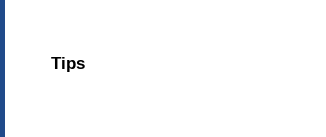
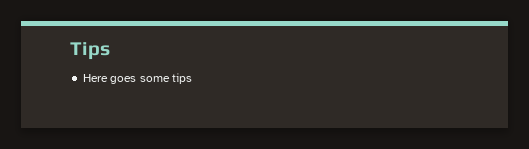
(85, 64) none -> [83,73,192,84] // Here goes some tips

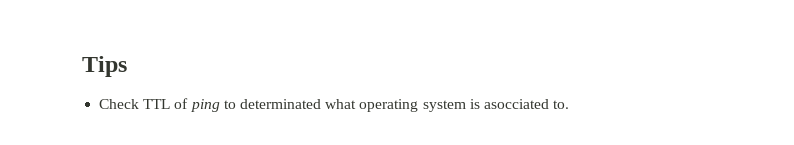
[83,73,192,84] Here goes some tips -> [99,98,570,112] Check TTL of ping to determinated what operating system is asocciated to.

